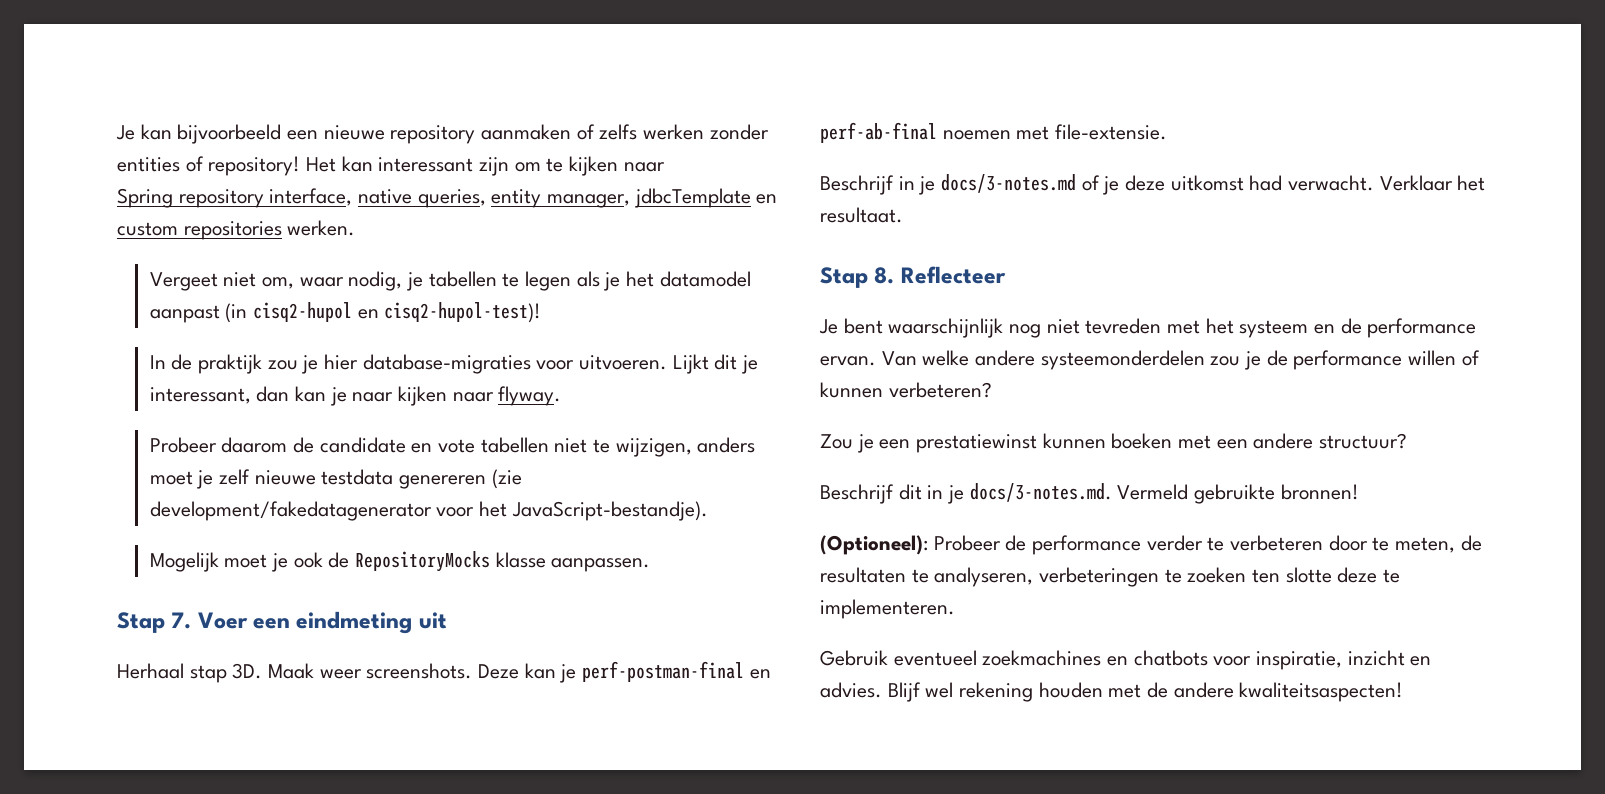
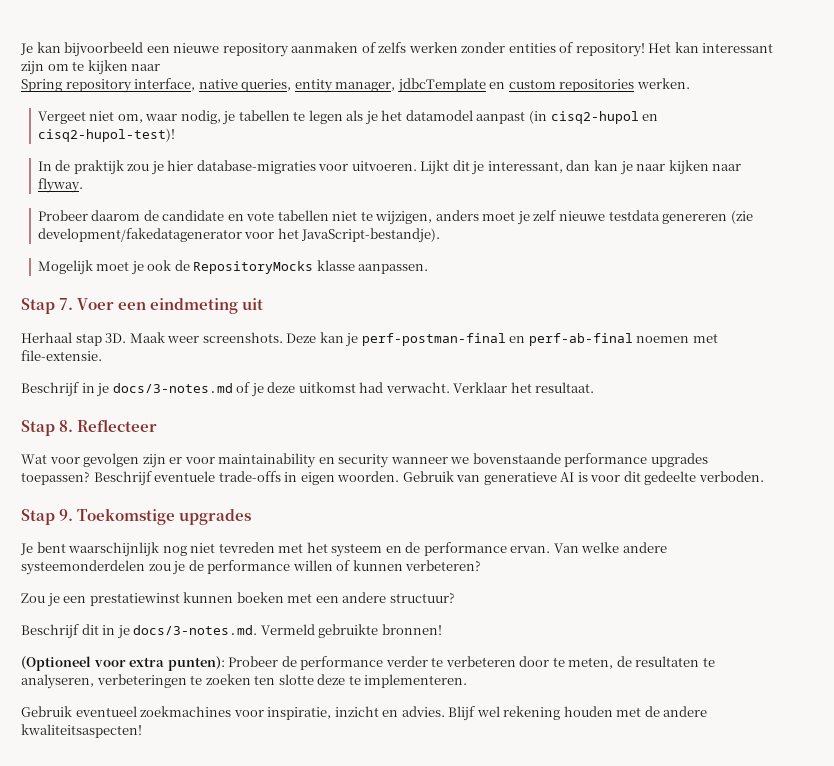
(1006, 275) none -> [21,453,708,468] [21,471,764,486] [21,508,252,525] // Wat voor gevolgen zijn er voor maintainability en security wanneer we bovenstaande performance upgrades toepassen? Beschrijf eventuele trade-offs in eigen woorden. Gebruik van generatieve AI is voor dit gedeelte verboden. // Stap 9. Toekomstige upgrades
[820,535,928,555] (Optioneel): -> [21,656,225,671] (Optioneel voor extra punten):
[1107,650,1208,666] en chatbots -> (232, 711) none

